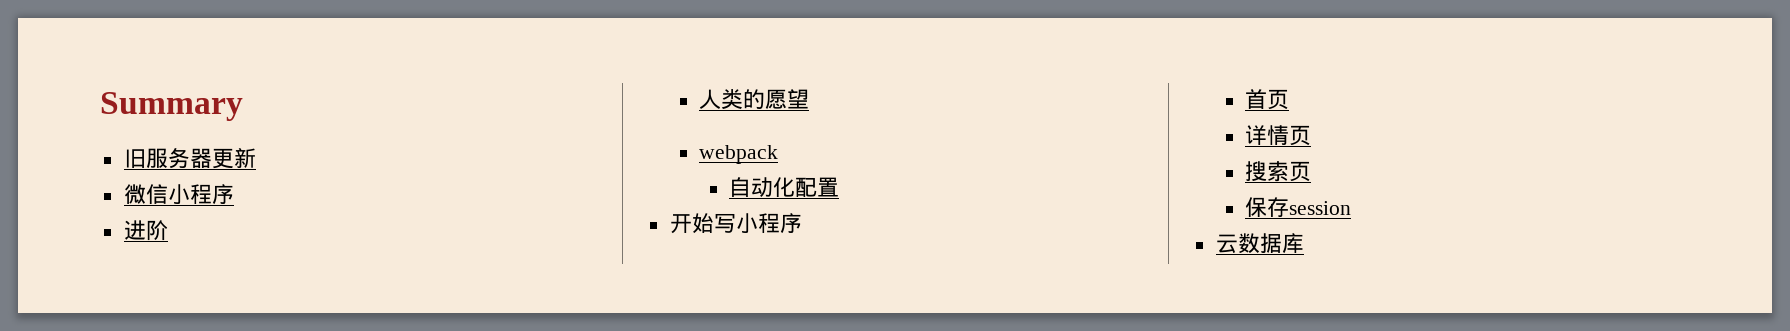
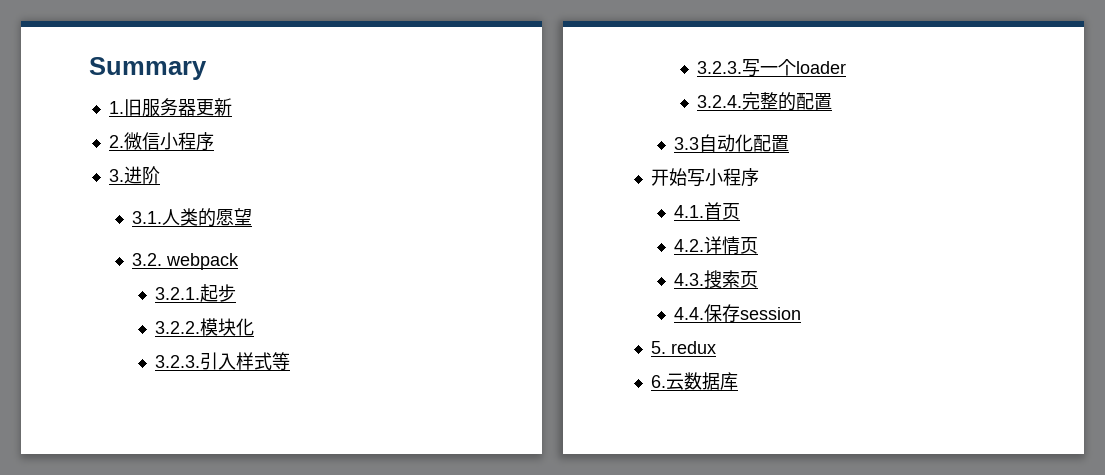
(243, 106) none -> [108,101,124,114] 1.
(256, 158) none -> [108,135,124,148] 2.
(234, 194) none -> [108,169,124,182] 3.
(168, 230) none -> [131,211,162,224] 3.1.
(810, 99) none -> [131,253,162,266] 3.2.
(779, 154) none -> [154,284,236,302] [154,318,254,336] [154,352,290,370] [696,59,846,77] [696,92,832,111] [673,137,699,150] 3.2.1.起步 // 3.2.2.模块化 // 3.2.3.引入样式等 // 3.2.3.写一个loader // 3.2.4.完整的配置 // 3.3
(802, 223) none -> [673,205,704,218] 4.1.
(1290, 99) none -> [673,239,704,252] 4.2.
(1312, 135) none -> [673,273,704,286] 4.3.
(1312, 171) none -> [673,307,704,320] 4.4.
(1352, 208) none -> [650,341,716,354] [650,375,666,388] 5. redux // 6.

